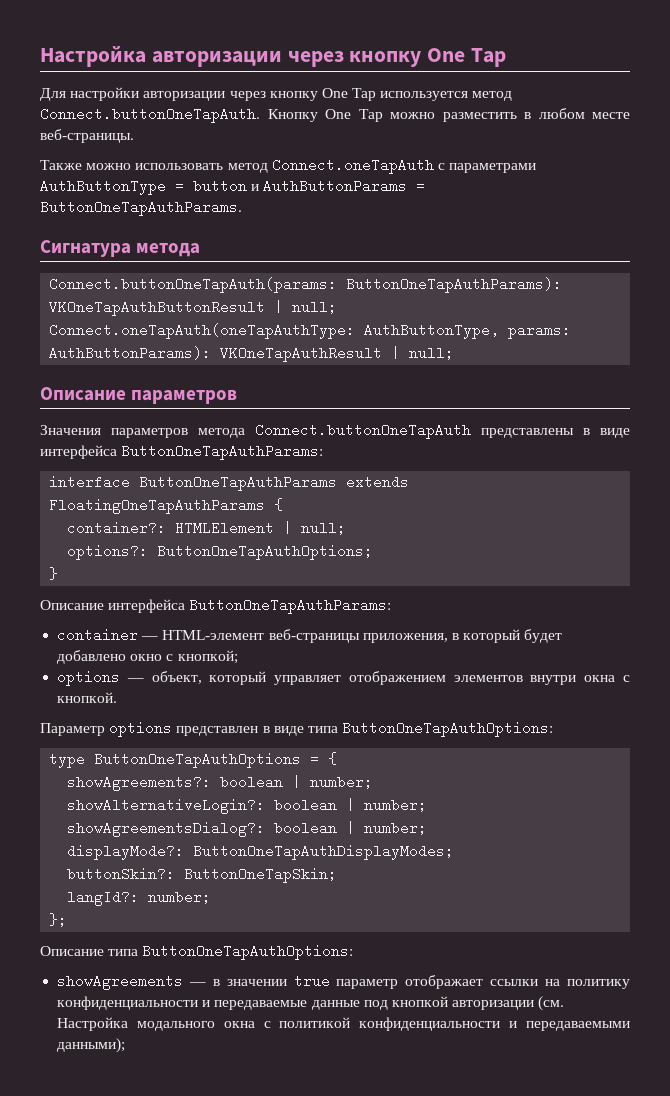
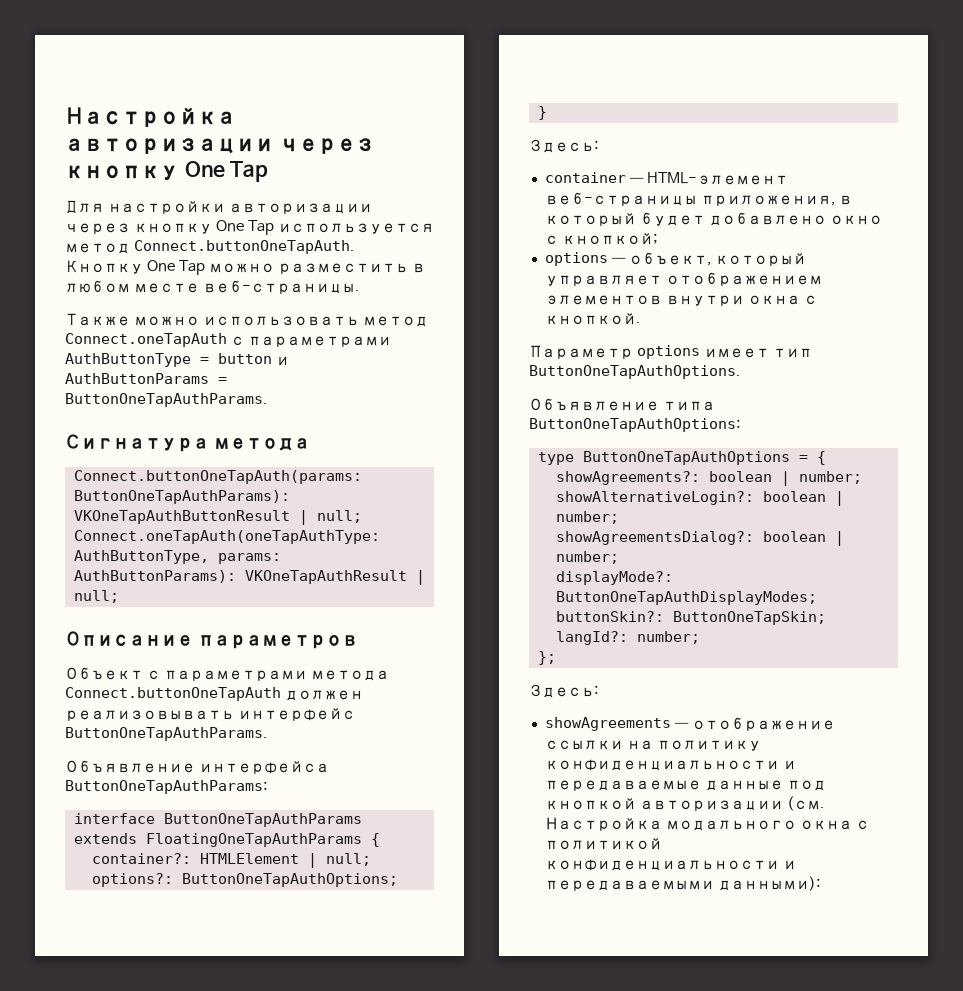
[40,423,630,439] Значения параметров метода Connect.buttonOneTapAuth представлены в виде -> [65,667,389,681] [65,687,363,701] [65,708,355,721] [65,727,267,741] [65,760,195,773] Объект с параметрами метода Connect.buttonOneTapAuth должен реализовывать интерфейс ButtonOneTapAuthParams. // Объявление
[40,598,392,614] Описание интерфейса ButtonOneTapAuthParams: -> [529,139,598,153] Здесь:
[176,726,304,736] представлен в виде -> [703,348,812,358] [529,365,740,379] [529,398,659,411] имеет тип ButtonOneTapAuthOptions. // Объявление
[40,944,354,960] Описание типа ButtonOneTapAuthOptions: -> [529,684,598,698] Здесь:
[212,974,484,989] в значении true параметр отображает -> [691,717,835,731] отображение
[57,1038,126,1053] данными); -> [717,876,820,891] данными):

